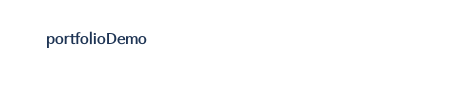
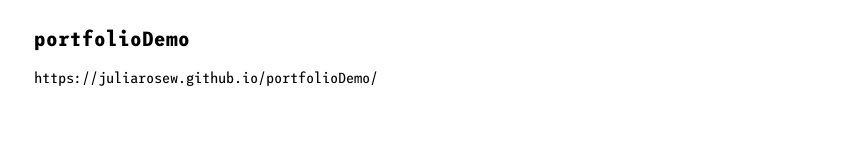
(147, 39) none -> [34,71,378,86] // https://juliarosew.github.io/portfolioDemo/

